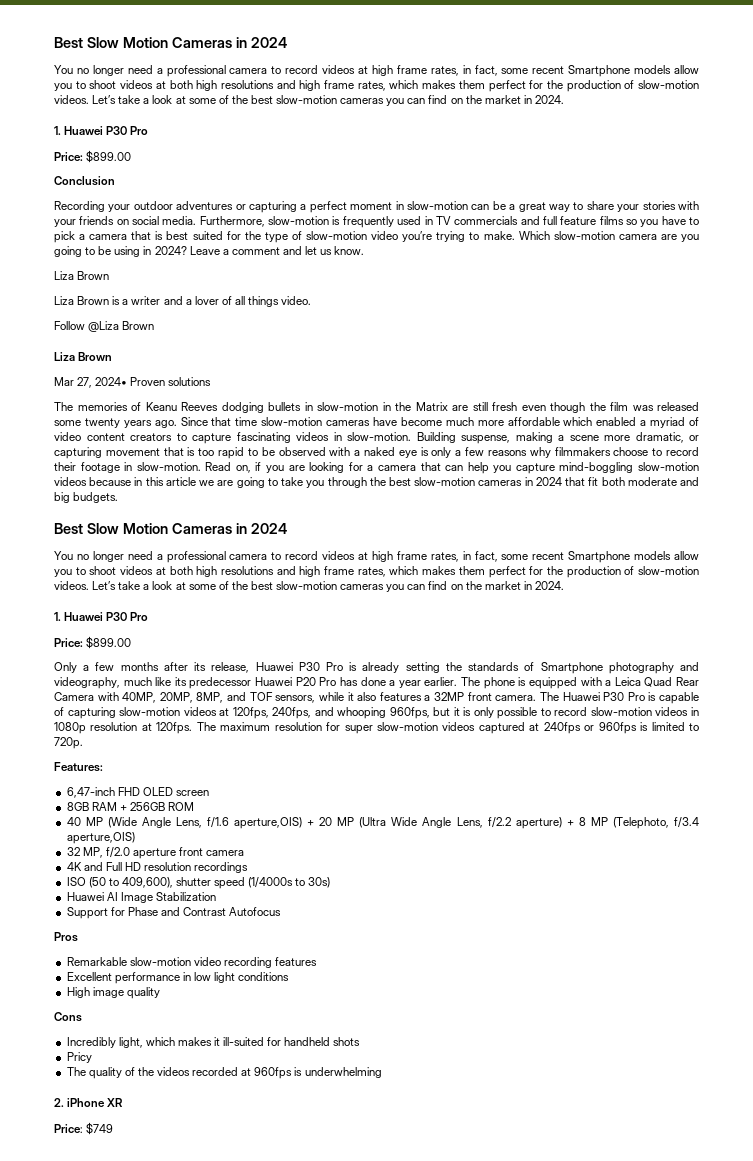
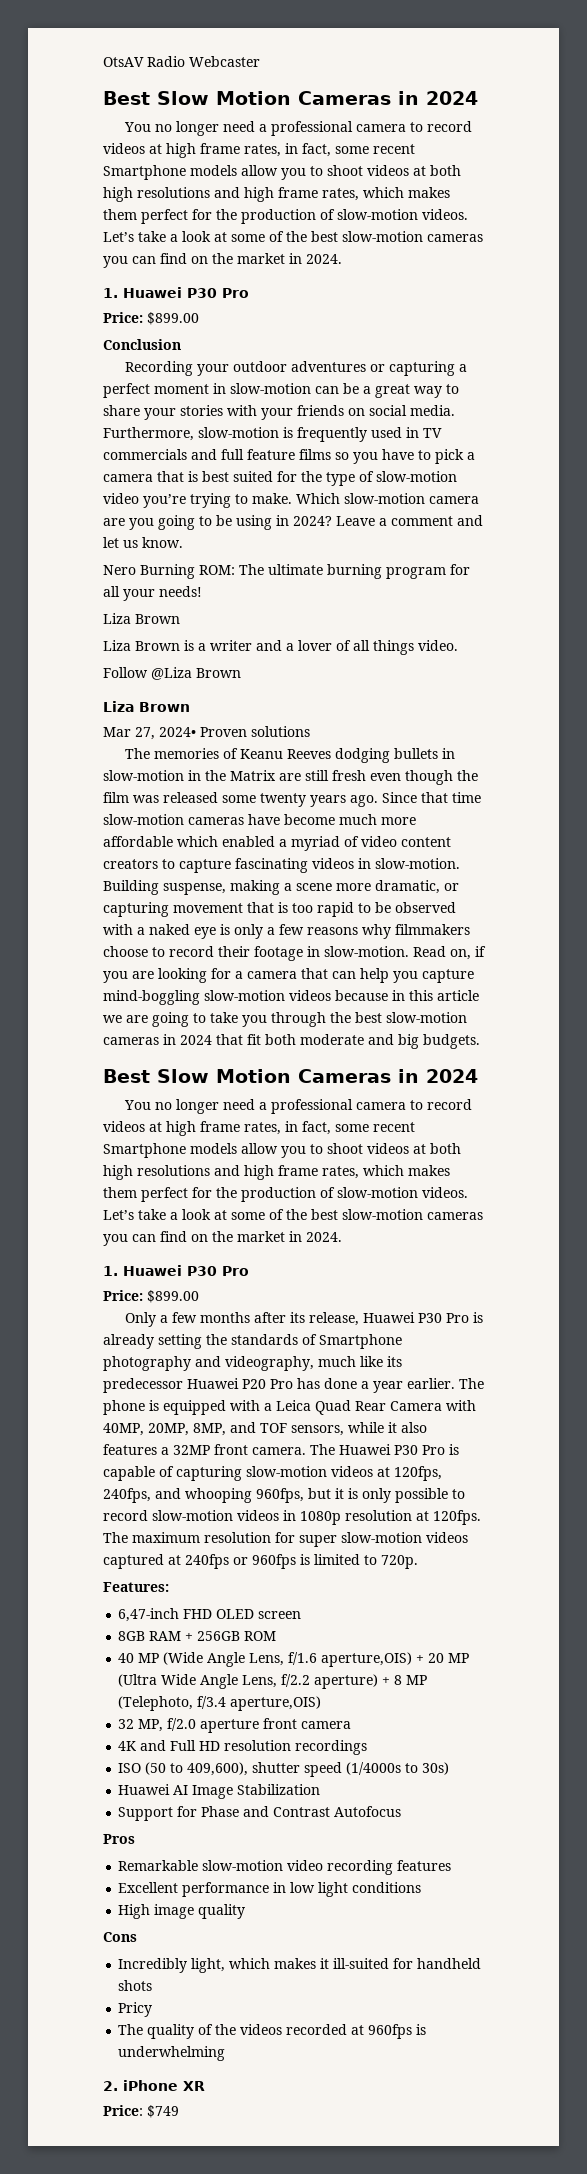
(54, 42) none -> [103,56,260,67] OtsAV Radio Webcaster //
(365, 250) none -> [103,564,470,579] [103,586,202,601] // Nero Burning ROM: The ultimate burning program for all your needs!

